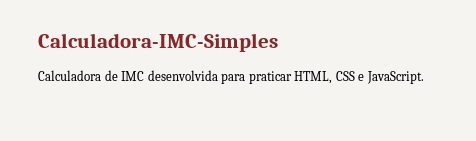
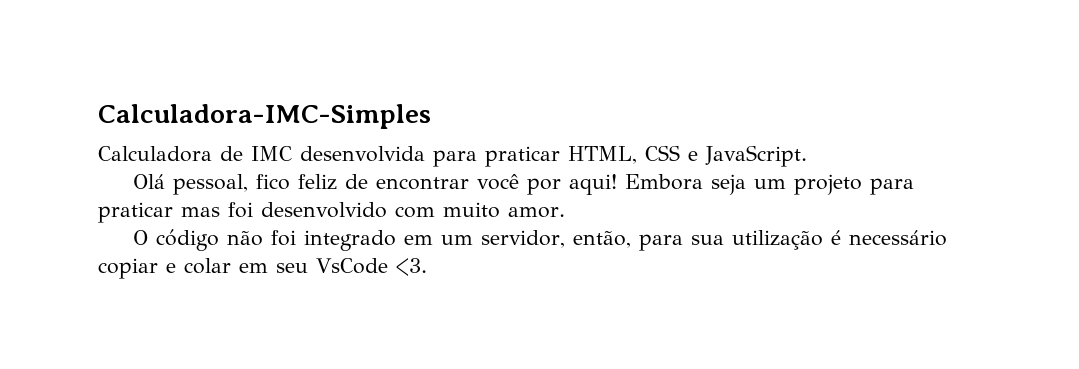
(424, 77) none -> [132,174,914,195] [98,202,565,223] [132,229,947,251] [98,258,427,279] // Olá pessoal, fico feliz de encontrar você por aqui! Embora seja um projeto para praticar mas foi desenvolvido com muito amor. // O código não foi integrado em um servidor, então, para sua utilização é necessário copiar e colar em seu VsCode <3.

